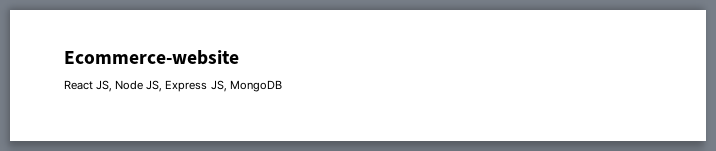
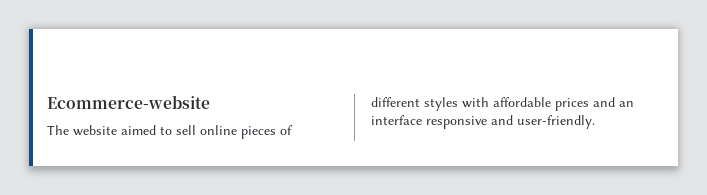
[64,80,282,92] React JS, Node JS, Express JS, MongoDB -> [47,125,293,139] [371,97,634,111] [371,115,595,129] The website aimed to sell online pieces of different styles with affordable prices and an interface responsive and user-friendly.

